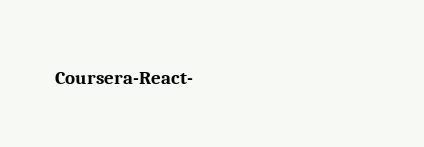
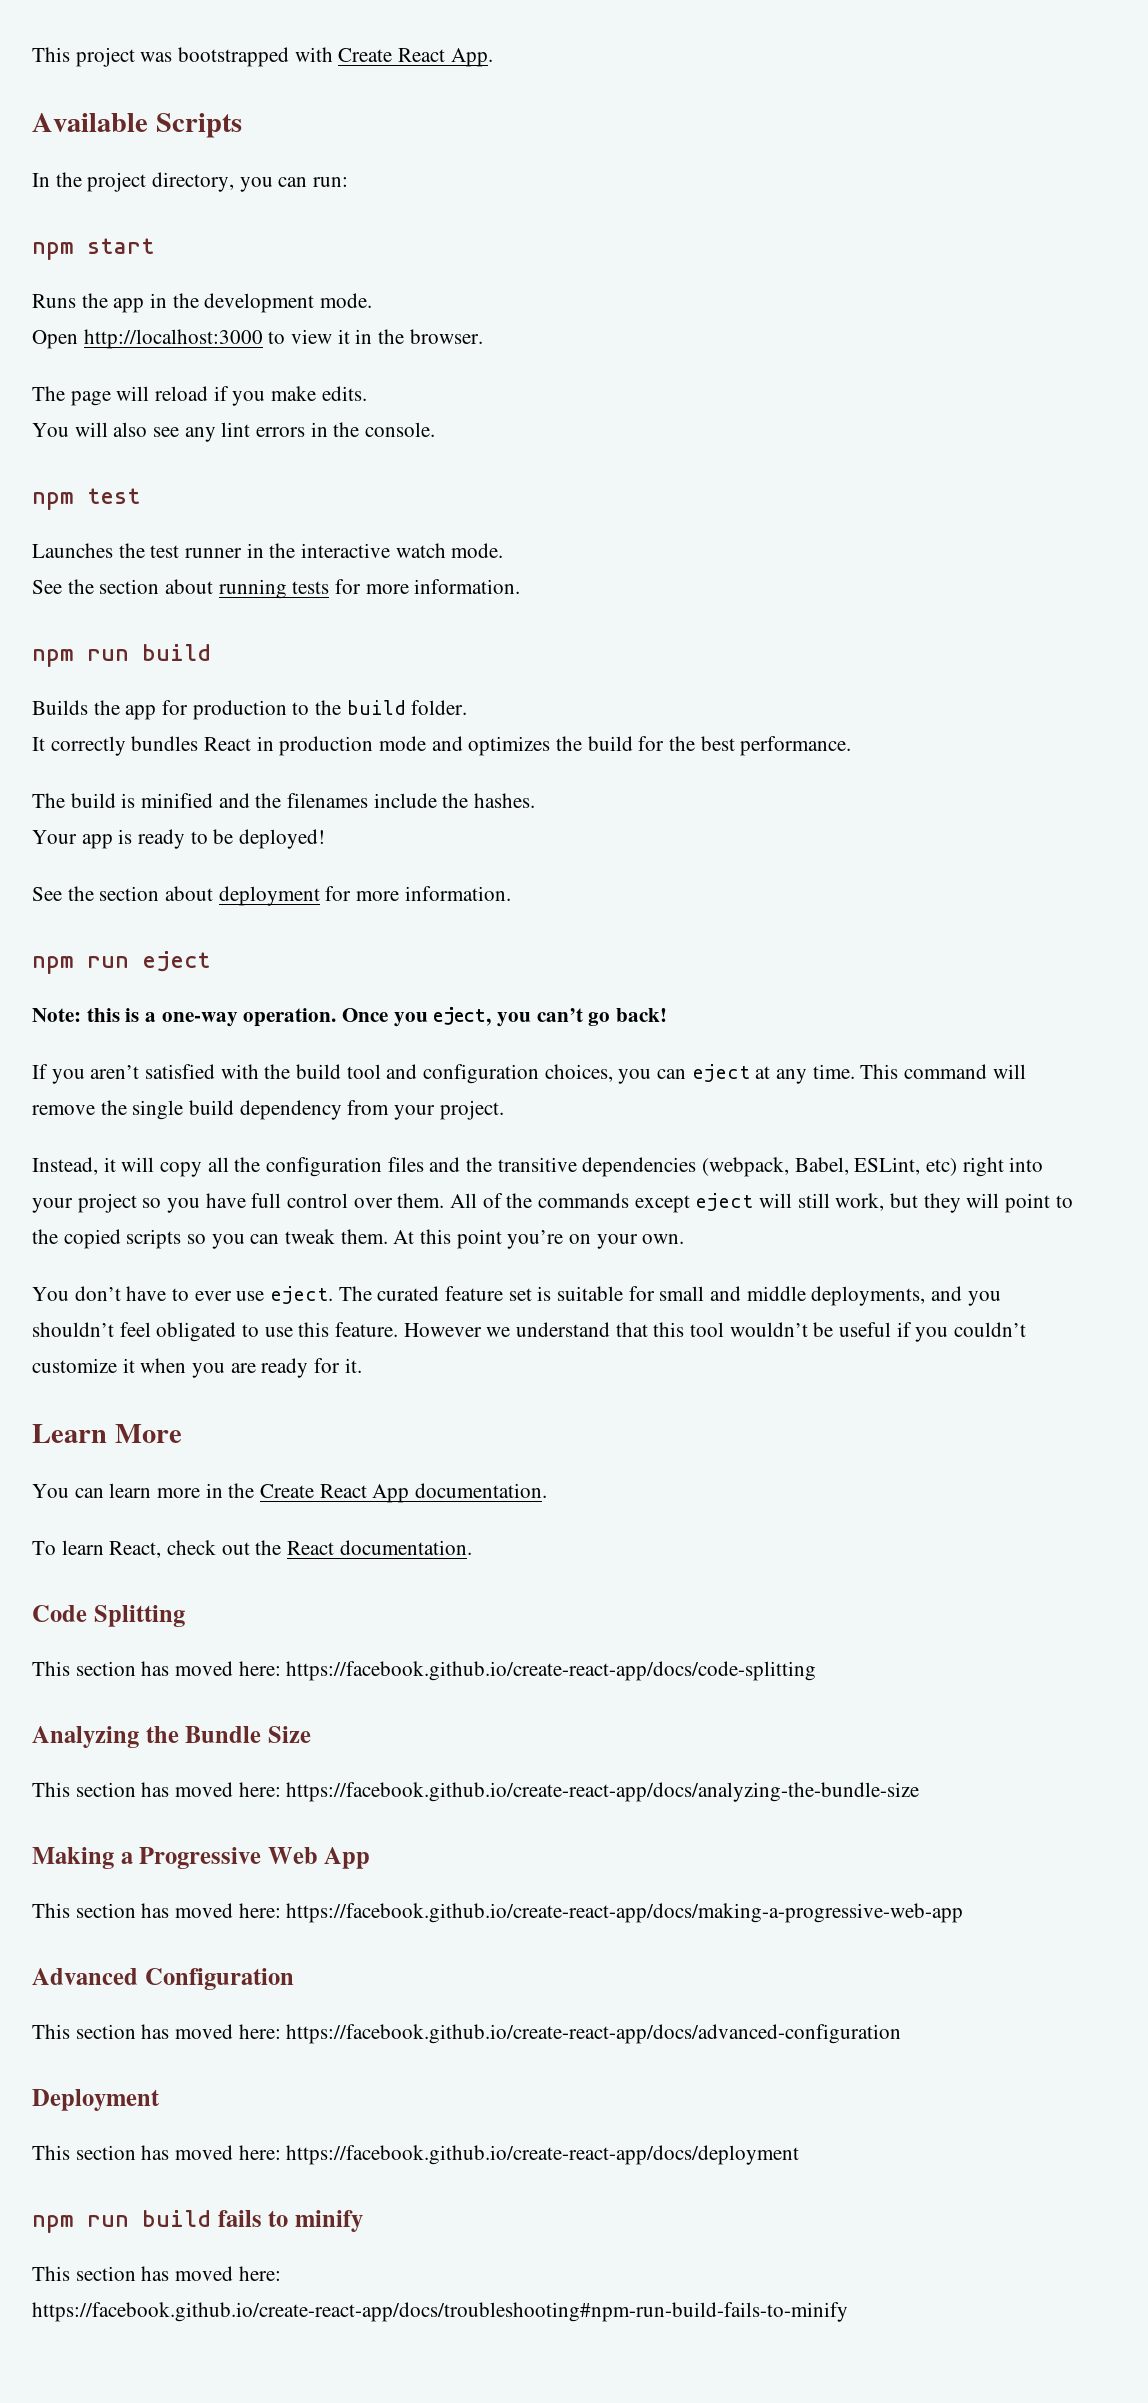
[55,72,193,84] Coursera-React- -> [32,47,493,67] [32,113,242,138] [32,172,349,192] [32,238,154,260] [32,293,373,313] [32,329,483,349] [32,386,367,406] [32,422,436,442] [32,488,140,510] [32,543,504,558] [32,579,521,599] [32,644,211,667] [32,700,468,720] [32,736,852,756] [32,793,536,808] [32,829,326,849] [32,886,511,906] [32,951,210,974] [32,1007,668,1027] [32,1064,1026,1084] [32,1100,504,1120] [32,1157,1044,1177] [32,1193,1073,1213] [32,1229,685,1249] [32,1286,1001,1306] [32,1322,1027,1342] [32,1358,362,1378] [32,1424,182,1443] [32,1483,548,1503] [32,1540,472,1558] [32,1605,185,1627] [32,1661,817,1681] [32,1726,311,1748] [32,1782,920,1802] [32,1847,371,1869] [32,1903,964,1923] [32,1968,294,1990] [32,2024,902,2044] [32,2089,160,2111] [32,2145,800,2165] [32,2210,363,2233] [32,2266,281,2281] [32,2302,848,2322] This project was bootstrapped with Create React App. // Available Scripts // In the project directory, you can run: // npm start // Runs the app in the development mode. // Open http://localhost:3000 to view it in the browser. // The page will reload if you make edits. // You will also see any lint errors in the console. // npm test // Launches the test runner in the interactive watch mode. // See the section about running tests for more information. // npm run build // Builds the app for production to the build folder. // It correctly bundles React in production mode and optimizes the build for the best performance. // The build is minified and the filenames include the hashes. // Your app is ready to be deployed! // See the section about deployment for more information. // npm run eject // Note: this is a one-way operation. Once you eject, you can’t go back! // If you aren’t satisfied with the build tool and configuration choices, you can eject at any time. This command will remove the single build dependency from your project. // Instead, it will copy all the configuration files and the transitive dependencies (webpack, Babel, ESLint, etc) right into your project so you have full control over them. All of the commands except eject will still work, but they will point to the copied scripts so you can tweak them. At this point you’re on your own. // You don’t have to ever use eject. The curated feature set is suitable for small and middle deployments, and you shouldn’t feel obligated to use this feature. However we understand that this tool wouldn’t be useful if you couldn’t customize it when you are ready for it. // Learn More // You can learn more in the Create React App documentation. // To learn React, check out the React documentation. // Code Splitting // This section has moved here: https://facebook.github.io/create-react-app/docs/code-splitting // Analyzing the Bundle Size // This section has moved here: https://facebook.github.io/create-react-app/docs/analyzing-the-bundle-size // Making a Progressive Web App // This section has moved here: https://facebook.github.io/create-react-app/docs/making-a-progressive-web-app // Advanced Configuration // This section has moved here: https://facebook.github.io/create-react-app/docs/advanced-configuration // Deployment // This section has moved here: https://facebook.github.io/create-react-app/docs/deployment // npm run build fails to minify // This section has moved here: https://facebook.github.io/create-react-app/docs/troubleshooting#npm-run-build-fails-to-minify

